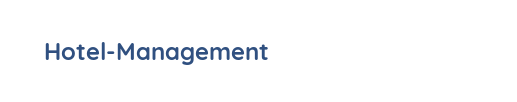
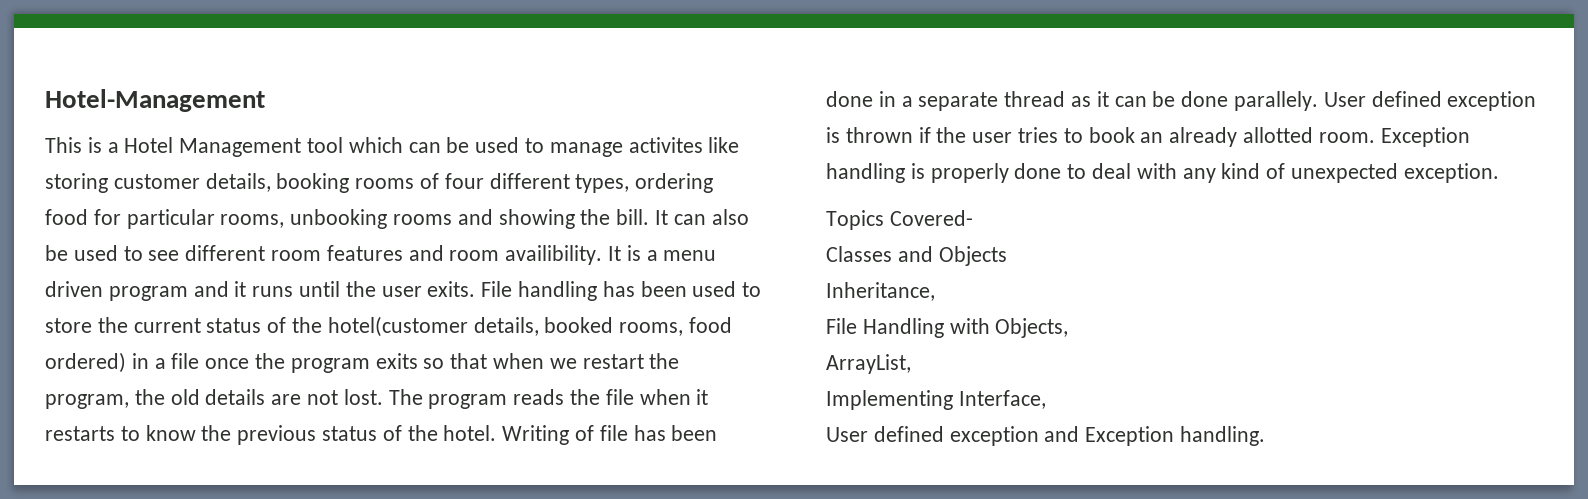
(269, 53) none -> [45,137,740,157] [45,173,714,193] [45,209,749,229] [45,245,717,265] [45,281,762,301] [45,316,733,337] [45,352,680,373] [45,389,709,409] [45,425,718,445] [826,91,1537,111] [826,127,1470,147] [826,163,1499,183] [826,210,973,230] [826,246,1007,266] [826,282,935,301] [826,318,1069,338] [826,354,911,374] [826,390,1046,410] [826,426,1266,446] // This is a Hotel Management tool which can be used to manage activites like storing customer details, booking rooms of four different types, ordering food for particular rooms, unbooking rooms and showing the bill. It can also be used to see different room features and room availibility. It is a menu driven program and it runs until the user exits. File handling has been used to store the current status of the hotel(customer details, booked rooms, food ordered) in a file once the program exits so that when we restart the program, the old details are not lost. The program reads the file when it restarts to know the previous status of the hotel. Writing of file has been done in a separate thread as it can be done parallely. User defined exception is thrown if the user tries to book an already allotted room. Exception handling is properly done to deal with any kind of unexpected exception. // Topics Covered- // Classes and Objects // Inheritance, // File Handling with Objects, // ArrayList, // Implementing Interface, // User defined exception and Exception handling.

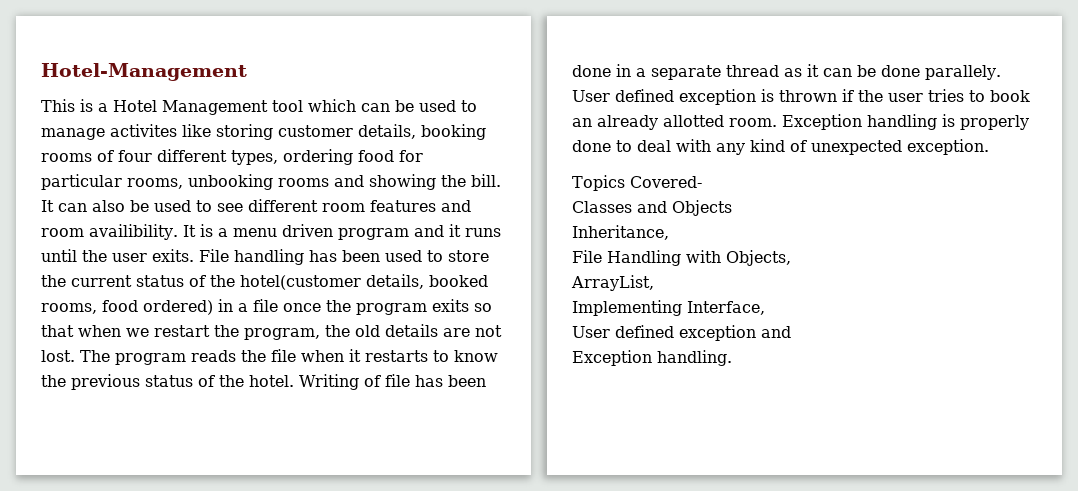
(1080, 434) none -> (791, 332) //

